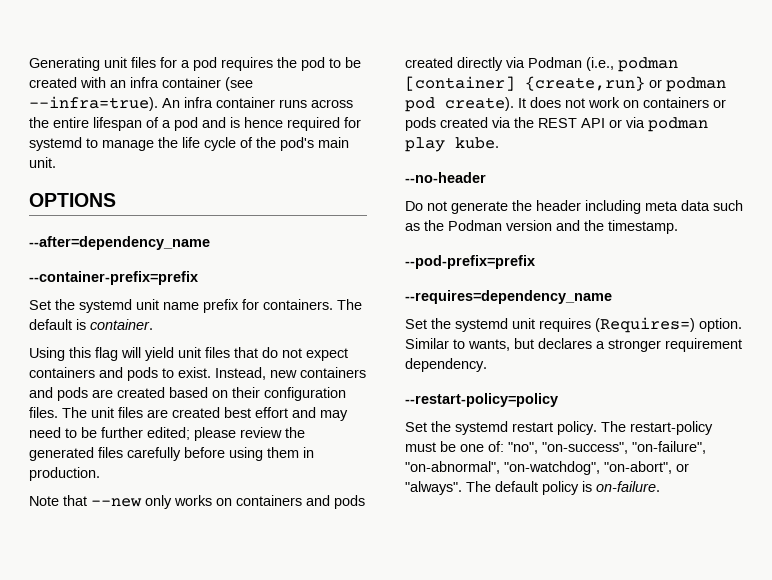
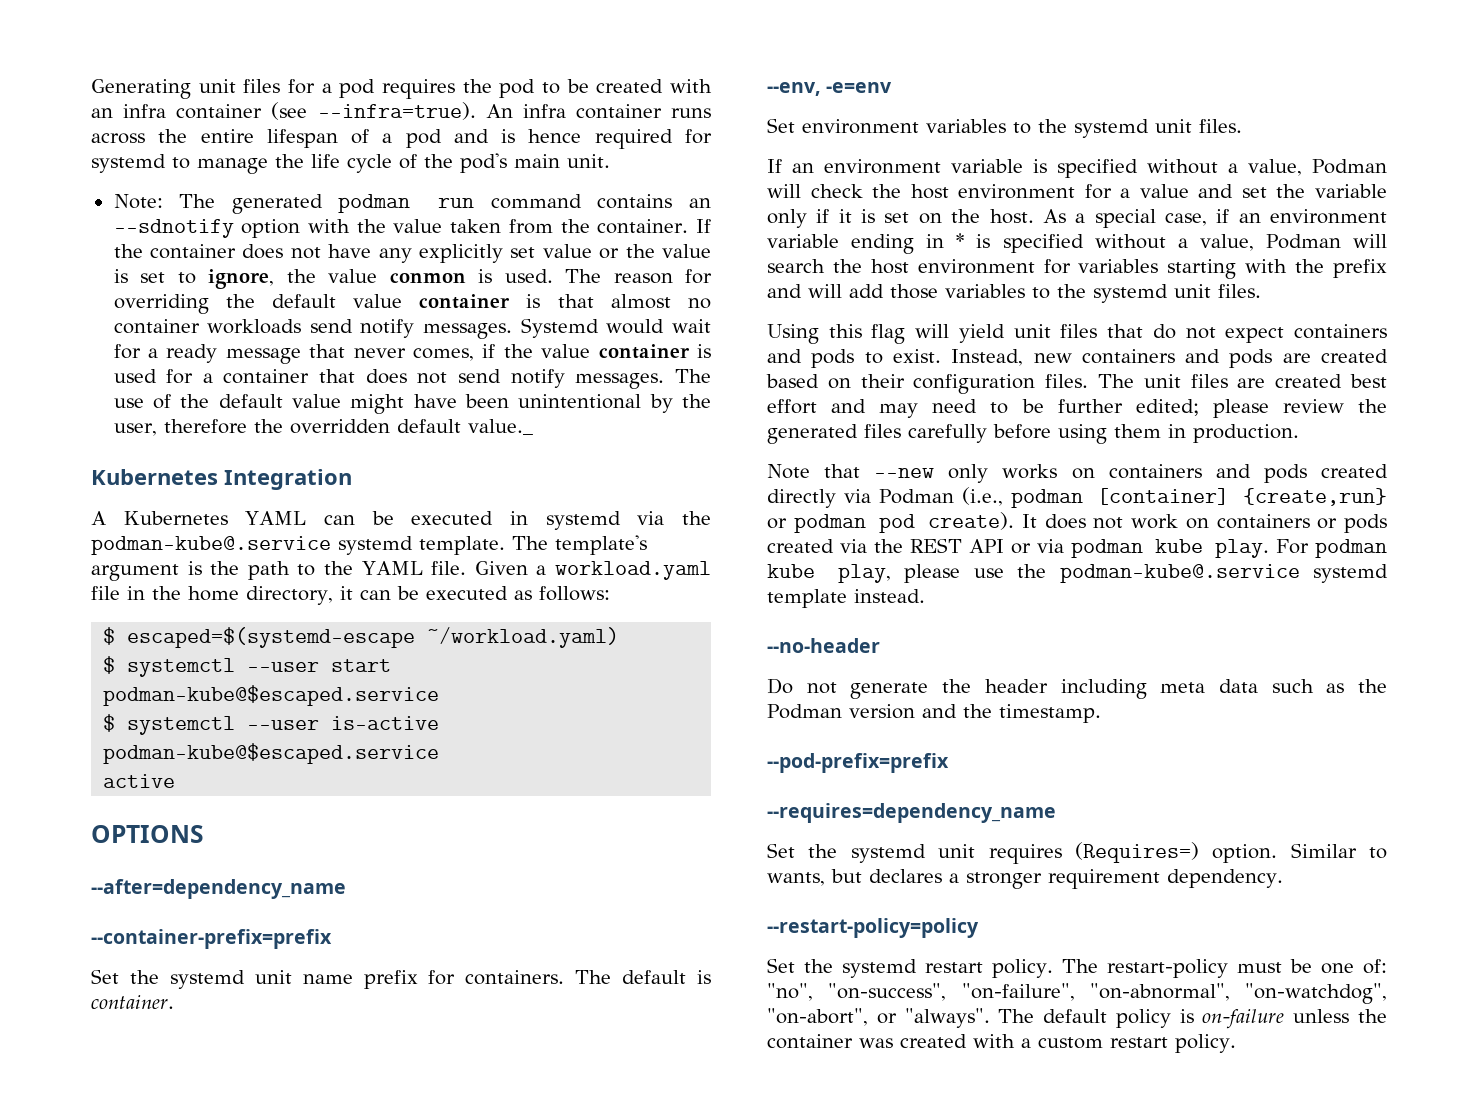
(56, 162) none -> [113,194,712,214] [113,219,711,238] [113,244,711,263] [113,269,712,289] [113,294,711,314] [113,318,711,339] [113,344,712,364] [113,369,711,389] [113,394,712,414] [113,419,533,436] [91,469,352,490] [91,511,712,530] [91,535,647,555] [91,561,711,581] [91,586,610,605] [103,627,620,648] [103,656,392,677] [103,685,440,706] [103,714,440,735] [103,743,440,764] [103,774,176,788] // Note: The generated podman run command contains an --sdnotify option with the value taken from the container. If the container does not have any explicitly set value or the value is set to ignore, the value conmon is used. The reason for overriding the default value container is that almost no container workloads send notify messages. Systemd would wait for a ready message that never comes, if the value container is used for a container that does not send notify messages. The use of the default value might have been unintentional by the user, therefore the overridden default value._ // Kubernetes Integration // A Kubernetes YAML can be executed in systemd via the podman-kube@.service systemd template. The template's argument is the path to the YAML file. Given a workload.yaml file in the home directory, it can be executed as follows: // $ escaped=$(systemd-escape ~/workload.yaml) // $ systemctl --user start podman-kube@$escaped.service // $ systemctl --user is-active podman-kube@$escaped.service // active
(153, 324) none -> [767,82,893,96] [767,118,1242,138] [767,159,1388,178] [767,184,1387,199] [767,209,1387,228] [767,233,1387,254] [767,259,1387,279] [767,284,1261,303] // --env, -e=env // Set environment variables to the systemd unit files. // If an environment variable is specified without a value, Podman will check the host environment for a value and set the variable only if it is set on the host. As a special case, if an environment variable ending in * is specified without a value, Podman will search the host environment for variables starting with the prefix and will add those variables to the systemd unit files.
[405,137,499,152] play kube. -> [1155,539,1387,558] [767,564,1388,583] [767,589,925,608] kube play. For podman kube play, please use the podman-kube@.service systemd template instead.
[596,481,660,492] on-failure. -> [1202,1009,1387,1029] [767,1034,1236,1053] on-failure unless the container was created with a custom restart policy.

